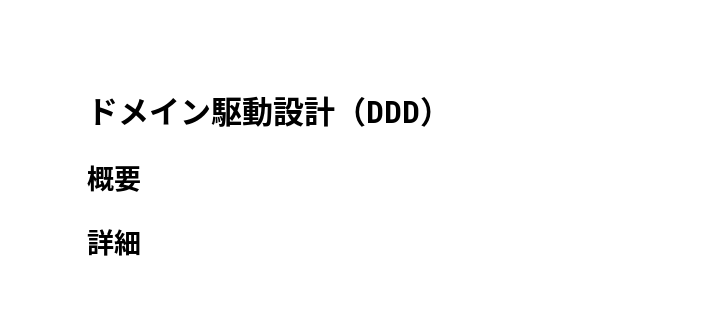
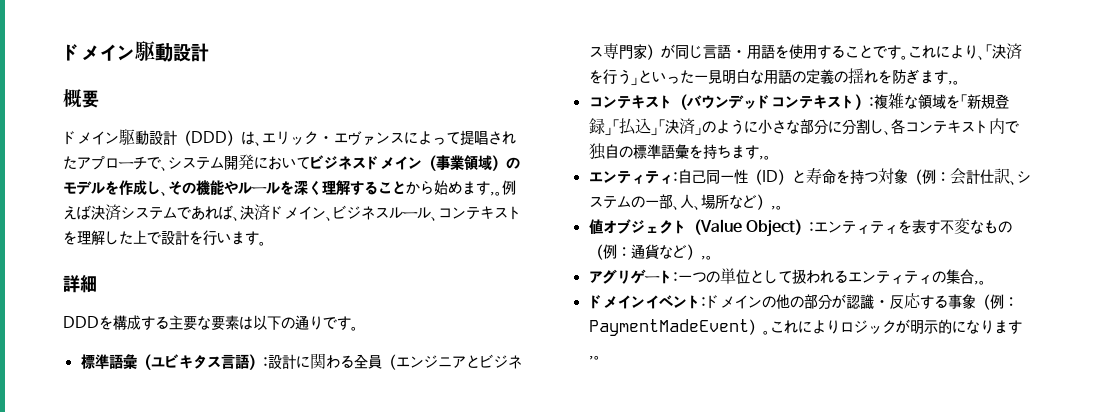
[87,96,451,127] [87,165,141,192] [87,229,141,256] ドメイン駆動設計（DDD） // 概要 // 詳細 -> [63,41,209,62] [63,89,99,108] [63,129,516,146] [63,154,520,171] [63,180,516,196] [63,204,522,221] [63,230,266,246] [63,274,97,293] [63,315,358,331] [80,353,522,370] [588,43,1022,60] [588,68,960,86] [588,93,1009,110] [588,118,1019,136] [588,143,771,160] [588,168,1031,185] [588,194,783,210] [588,218,1012,237] [588,244,713,260] [588,268,986,285] [588,293,1018,310] [588,319,1022,336] [588,355,601,360] ドメイン駆動設計 // 概要 // ドメイン駆動設計（DDD）は、エリック・エヴァンスによって提唱されたアプローチで、システム開発においてビジネスドメイン（事業領域）のモデルを作成し、その機能やルールを深く理解することから始めます,。例えば決済システムであれば、決済ドメイン、ビジネスルール、コンテキストを理解した上で設計を行います。 // 詳細 // DDDを構成する主要な要素は以下の通りです。 // 標準語彙（ユビキタス言語）:設計に関わる全員（エンジニアとビジネス専門家）が同じ言語・用語を使用することです。これにより、「決済を行う」といった一見明白な用語の定義の揺れを防ぎます,。 // コンテキスト（バウンデッドコンテキスト）:複雑な領域を「新規登録」「払込」「決済」のように小さな部分に分割し、各コンテキスト内で独自の標準語彙を持ちます,。 // エンティティ:自己同一性（ID）と寿命を持つ対象（例：会計仕訳、システムの一部、人、場所など）,。 // 値オブジェクト（Value Object）:エンティティを表す不変なもの（例：通貨など）,。 // アグリゲート:一つの単位として扱われるエンティティの集合,。 // ドメインイベント:ドメインの他の部分が認識・反応する事象（例：PaymentMadeEvent）。これによりロジックが明示的になります,。

